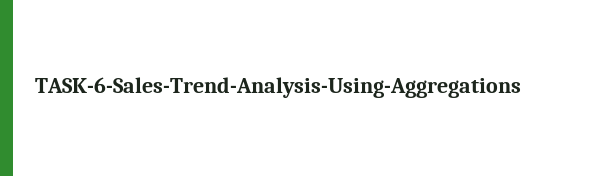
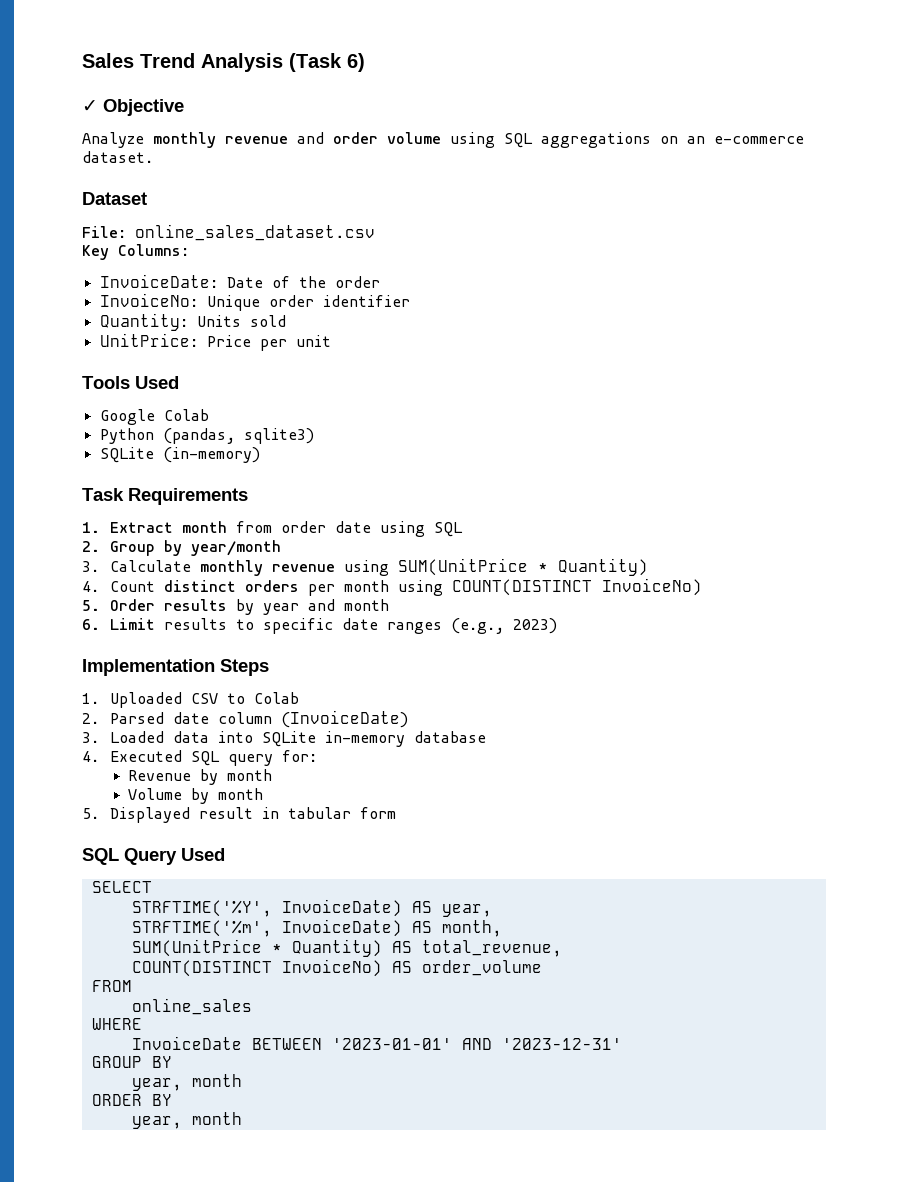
[35,77,521,98] TASK-6-Sales-Trend-Analysis-Using-Aggregations -> [82,53,365,72] [82,99,184,116] [82,132,804,148] [82,151,153,163] [82,192,147,205] [82,224,375,241] [82,244,189,260] [99,274,380,288] [99,293,410,311] [99,313,286,331] [99,333,331,351] [82,376,179,389] [99,409,209,425] [99,428,314,444] [99,447,260,463] [82,488,248,505] [82,521,464,537] [82,540,282,556] [82,558,649,576] [82,578,703,596] [82,599,390,615] [82,618,558,634] [82,659,269,676] [82,692,300,708] [82,710,409,728] [82,731,487,747] [82,750,318,766] [128,769,273,785] [128,788,264,804] [82,807,397,823] [82,848,225,865] [91,881,152,893] [131,899,492,917] [131,919,502,937] [131,939,562,957] [131,959,542,977] [91,980,132,992] [131,998,252,1015] [91,1018,142,1030] [131,1036,622,1050] [91,1056,172,1068] [131,1074,242,1091] [91,1094,172,1106] [131,1112,242,1129] Sales Trend Analysis (Task 6) // ✓ Objective // Analyze monthly revenue and order volume using SQL aggregations on an e-commerce dataset. // Dataset // File: online_sales_dataset.csv // Key Columns: // InvoiceDate: Date of the order // InvoiceNo: Unique order identifier // Quantity: Units sold // UnitPrice: Price per unit // Tools Used // Google Colab // Python (pandas, sqlite3) // SQLite (in-memory) // Task Requirements // 1. Extract month from order date using SQL // 2. Group by year/month // 3. Calculate monthly revenue using SUM(UnitPrice * Quantity) // 4. Count distinct orders per month using COUNT(DISTINCT InvoiceNo) // 5. Order results by year and month // 6. Limit results to specific date ranges (e.g., 2023) // Implementation Steps // 1. Uploaded CSV to Colab // 2. Parsed date column (InvoiceDate) // 3. Loaded data into SQLite in-memory database // 4. Executed SQL query for: // Revenue by month // Volume by month // 5. Displayed result in tabular form // SQL Query Used // SELECT // STRFTIME('%Y', InvoiceDate) AS year, // STRFTIME('%m', InvoiceDate) AS month, // SUM(UnitPrice * Quantity) AS total_revenue, // COUNT(DISTINCT InvoiceNo) AS order_volume // FROM // online_sales // WHERE // InvoiceDate BETWEEN '2023-01-01' AND '2023-12-31' // GROUP BY // year, month // ORDER BY // year, month

